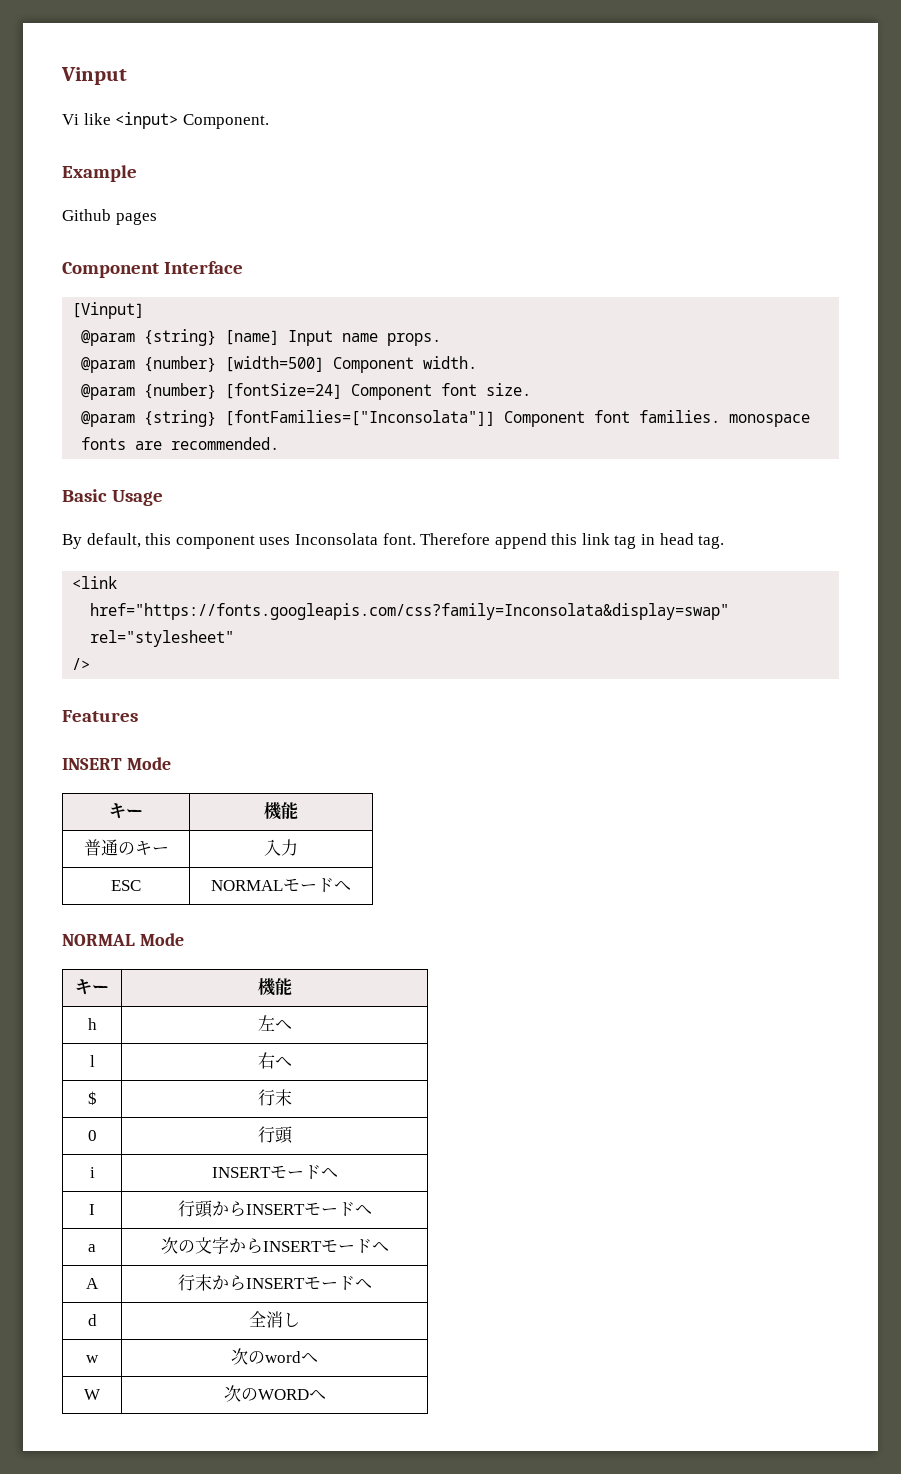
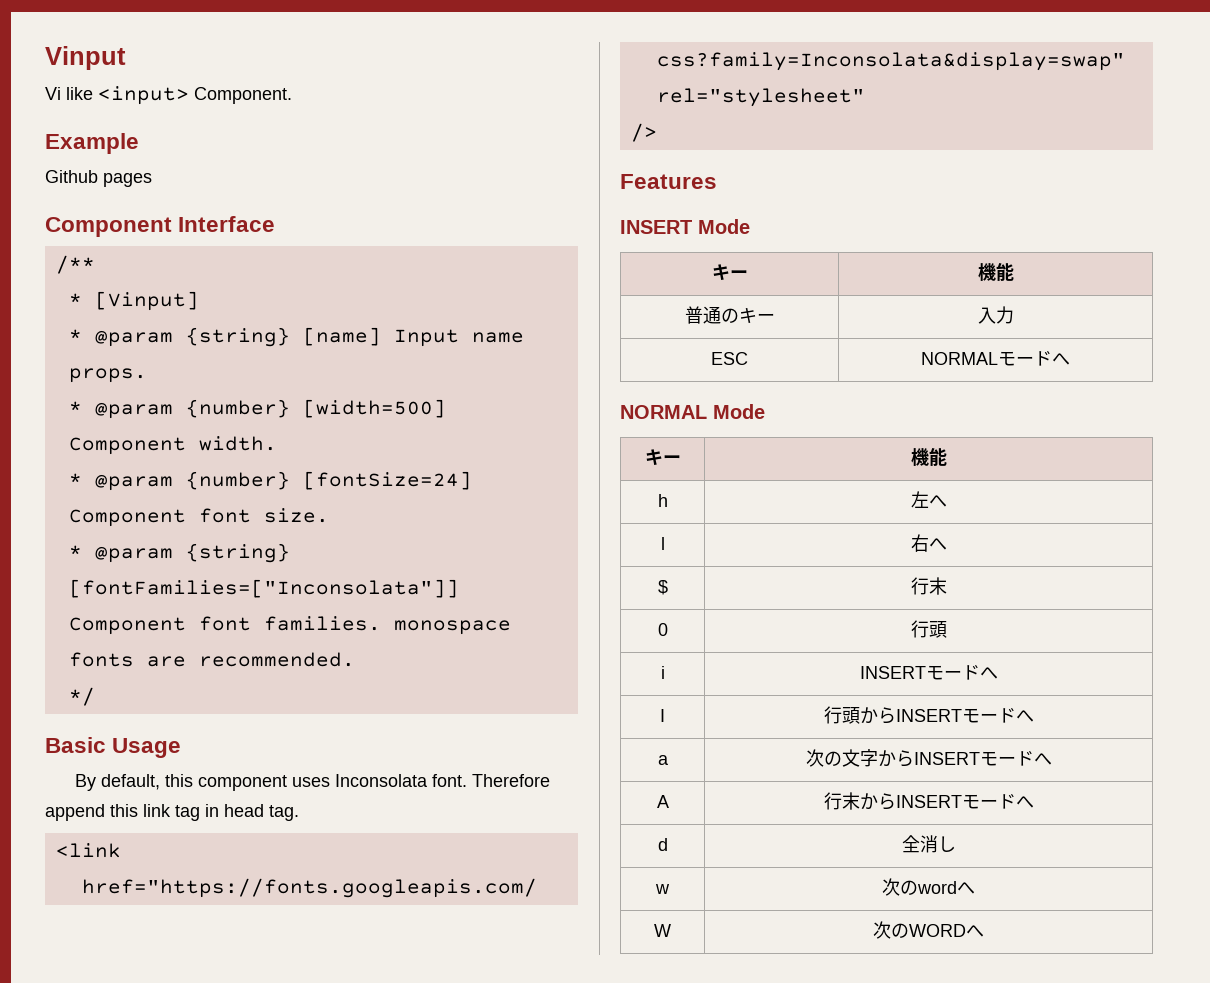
(244, 267) none -> [55,255,95,274] [68,293,82,306] /** // *
(145, 310) none -> [68,329,82,342] *
(442, 339) none -> [68,401,82,414] *
(478, 362) none -> [68,473,82,486] *
(532, 389) none -> [68,545,82,558] *
(280, 443) none -> [68,687,95,706] // */

